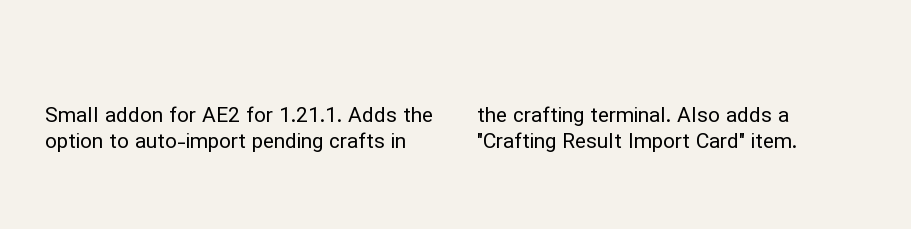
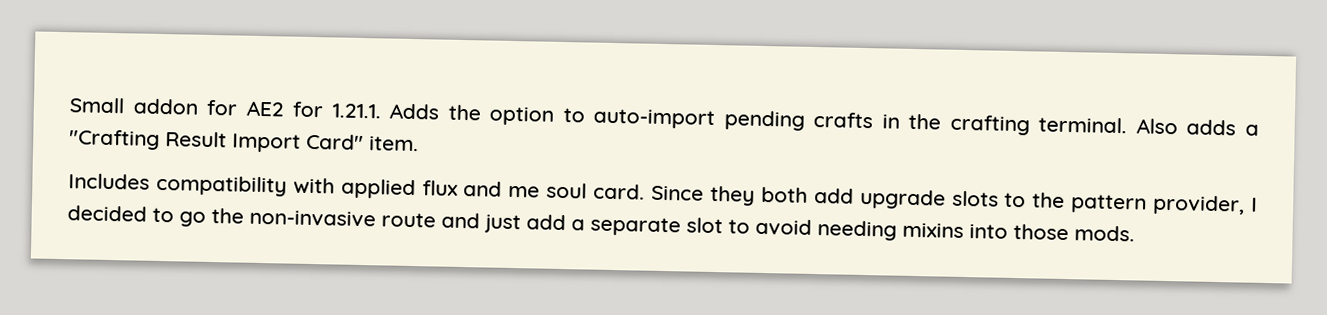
(797, 140) none -> [68,173,1259,216] [67,205,1135,242] // Includes compatibility with applied flux and me soul card. Since they both add upgrade slots to the pattern provider, I decided to go the non-invasive route and just add a separate slot to avoid needing mixins into those mods.

